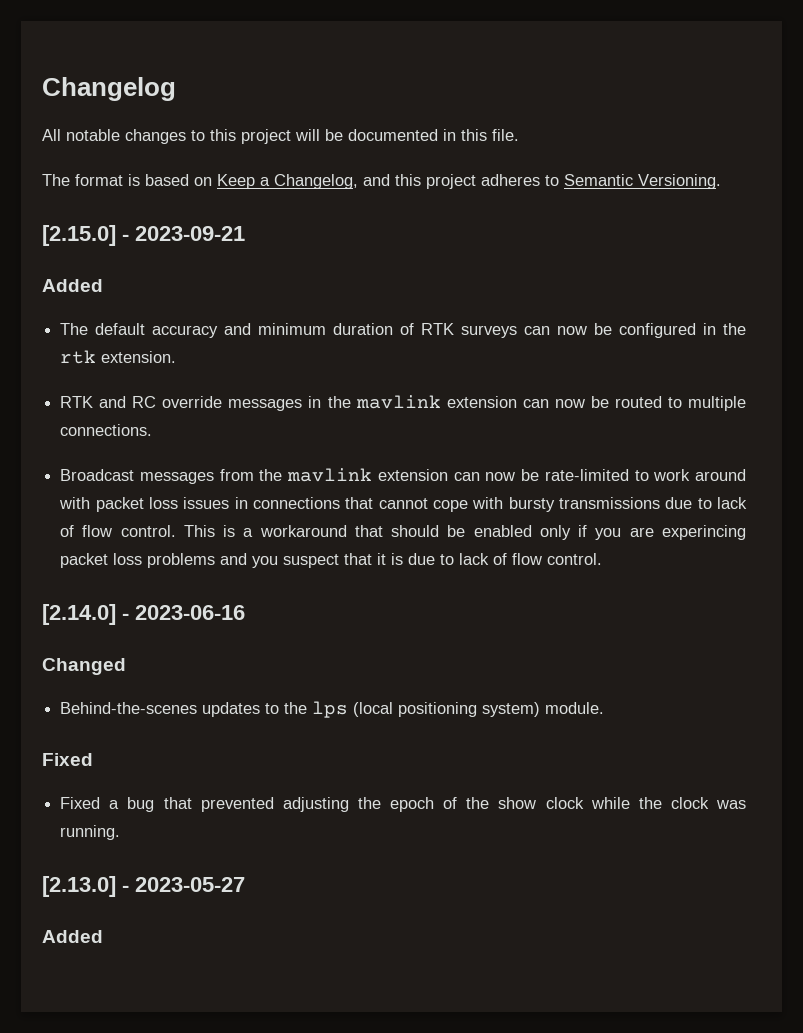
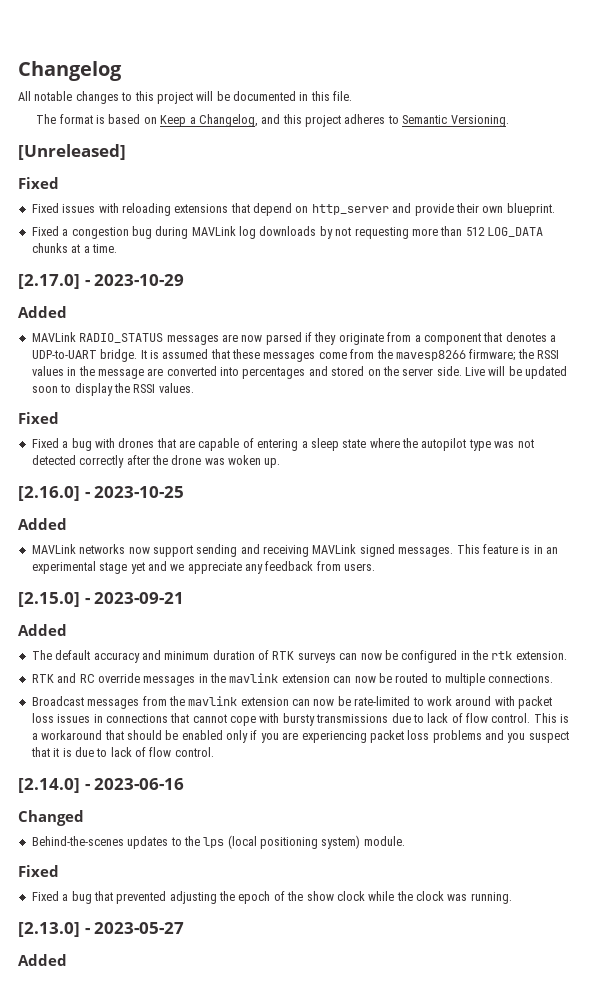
(721, 181) none -> [18,144,126,160] [18,177,59,189] [31,203,555,216] [31,226,543,239] [31,243,117,253] [18,274,185,289] [18,306,67,318] [31,332,556,345] [31,349,559,362] [31,366,568,379] [31,383,194,396] [18,412,59,424] [31,438,534,451] [31,455,281,468] [18,486,185,501] [18,518,67,530] [31,544,558,557] [31,561,376,574] // [Unreleased] // Fixed // Fixed issues with reloading extensions that depend on http_server and provide their own blueprint. // Fixed a congestion bug during MAVLink log downloads by not requesting more than 512 LOG_DATA chunks at a time. // [2.17.0] - 2023-10-29 // Added // MAVLink RADIO_STATUS messages are now parsed if they originate from a component that denotes a UDP-to-UART bridge. It is assumed that these messages come from the mavesp8266 firmware; the RSSI values in the message are converted into percentages and stored on the server side. Live will be updated soon to display the RSSI values. // Fixed // Fixed a bug with drones that are capable of entering a sleep state where the autopilot type was not detected correctly after the drone was woken up. // [2.16.0] - 2023-10-25 // Added // MAVLink networks now support sending and receiving MAVLink signed messages. This feature is in an experimental stage yet and we appreciate any feedback from users.
[661,525,746,540] experincing -> [301,731,367,743] experiencing

